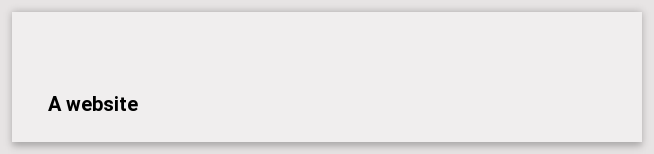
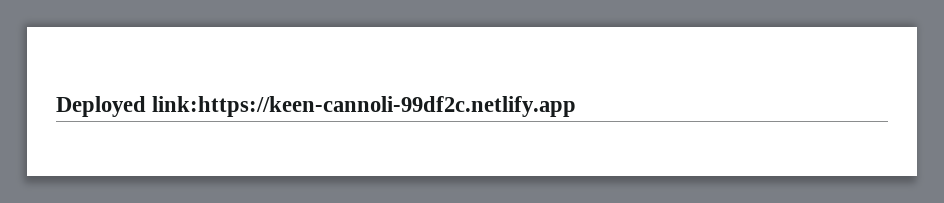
[48,96,139,111] A website -> [56,96,577,117] Deployed link:https://keen-cannoli-99df2c.netlify.app

